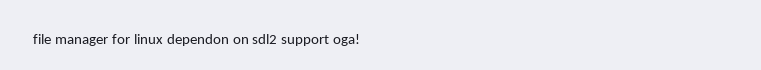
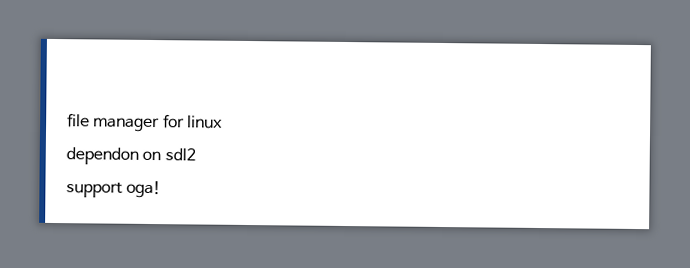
(163, 39) none -> (223, 122) //
(278, 39) none -> (196, 154) //

